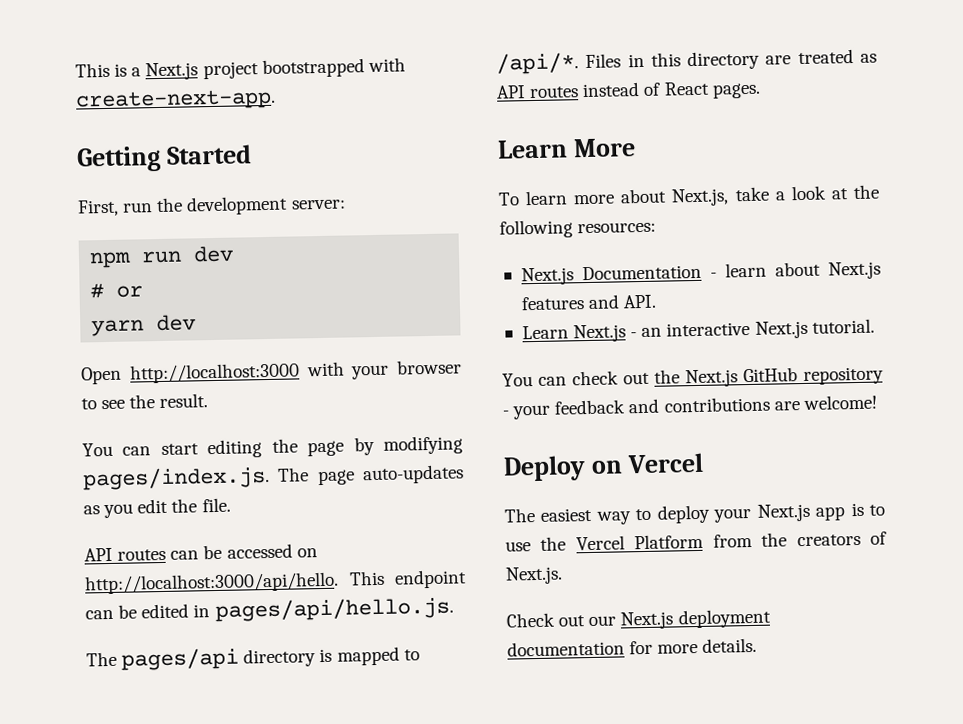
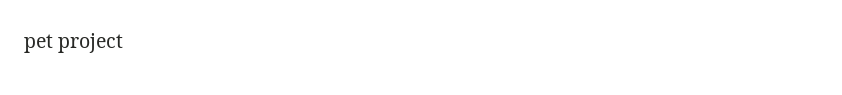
[75,57,406,81] [75,88,276,112] [76,144,252,173] [77,195,346,217] [89,245,235,269] [90,283,144,299] [91,314,197,337] [81,359,462,385] [81,393,209,410] [82,435,463,459] [82,464,464,491] [83,497,231,519] [84,543,318,562] [84,569,467,595] [85,596,454,623] [86,646,420,671] [496,49,877,75] [496,81,761,99] [497,138,636,159] [498,184,880,207] [499,219,657,239] [520,261,881,286] [520,294,658,311] [521,318,875,343] [502,366,884,388] [502,394,877,420] [503,452,704,482] [504,502,886,525] [505,531,887,552] [505,566,563,585] [506,608,771,630] [507,637,758,657] This is a Next.js project bootstrapped with create-next-app. // Getting Started // First, run the development server: // npm run dev // # or // yarn dev // Open http://localhost:3000 with your browser to see the result. // You can start editing the page by modifying pages/index.js. The page auto-updates as you edit the file. // API routes can be accessed on http://localhost:3000/api/hello. This endpoint can be edited in pages/api/hello.js. // The pages/api directory is mapped to /api/*. Files in this directory are treated as API routes instead of React pages. // Learn More // To learn more about Next.js, take a look at the following resources: // Next.js Documentation - learn about Next.js features and API. // Learn Next.js - an interactive Next.js tutorial. // You can check out the Next.js GitHub repository - your feedback and contributions are welcome! // Deploy on Vercel // The easiest way to deploy your Next.js app is to use the Vercel Platform from the creators of Next.js. // Check out our Next.js deployment documentation for more details. -> [24,33,124,53] pet project

